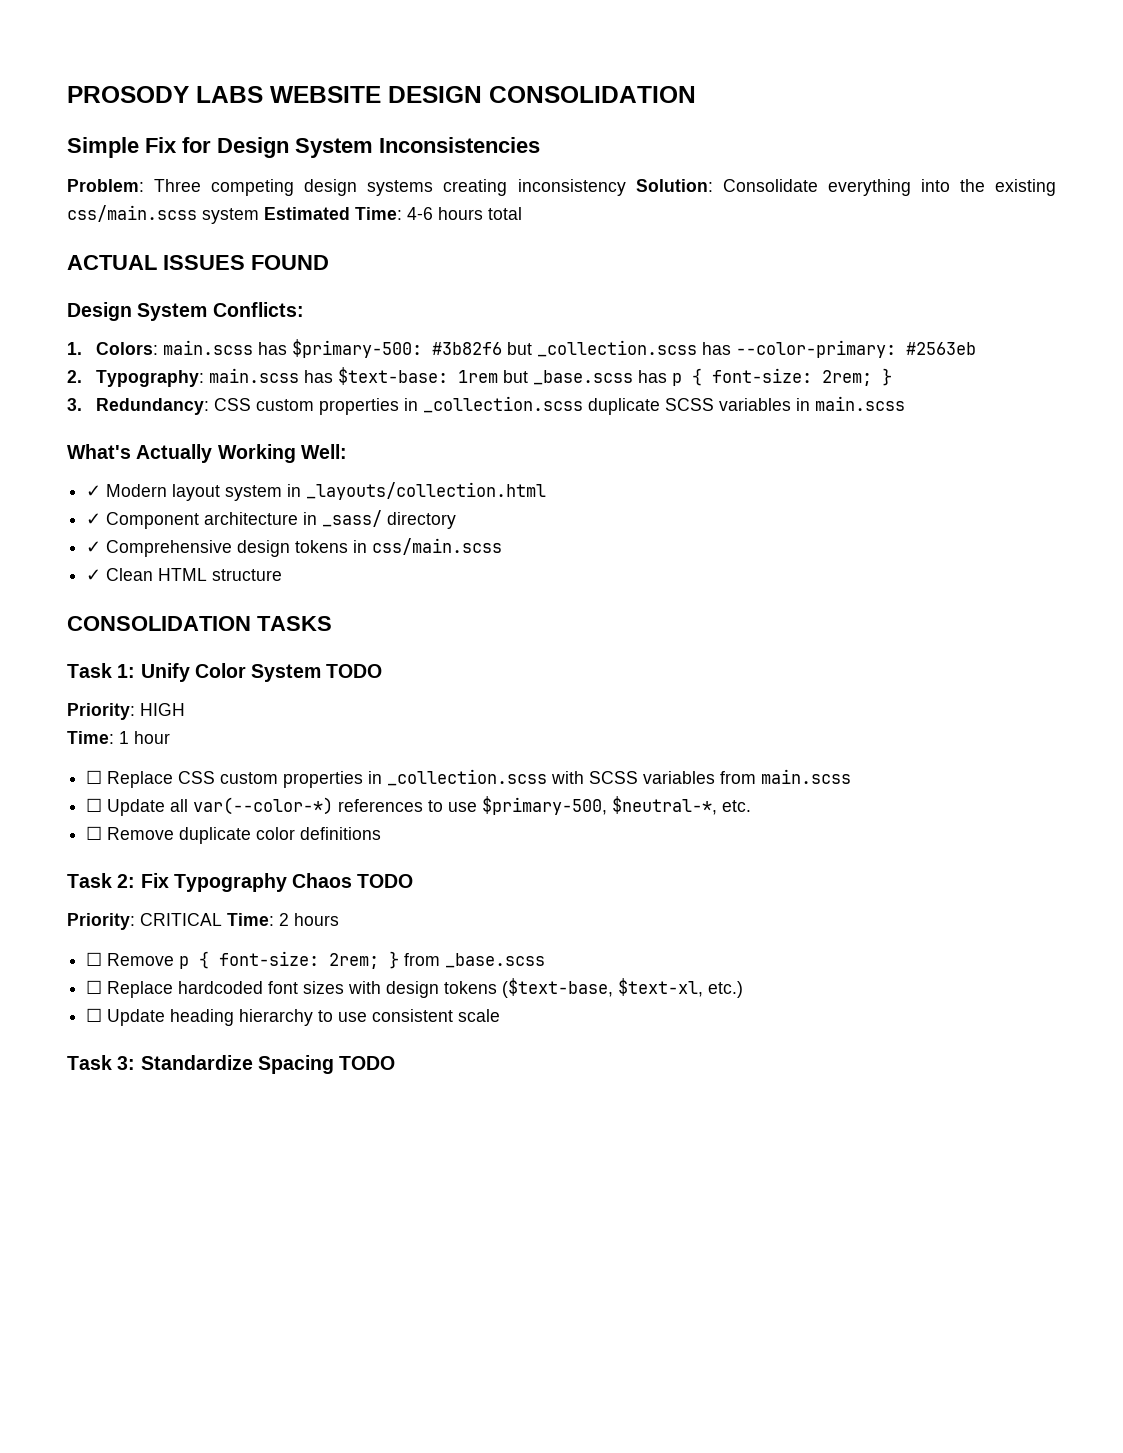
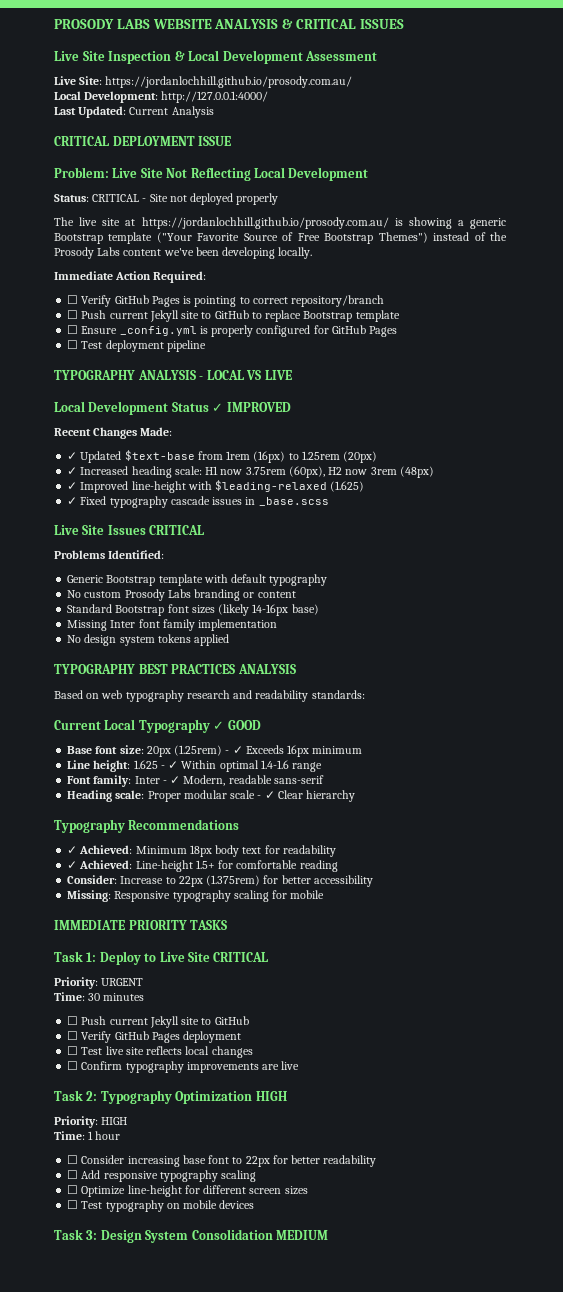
[388,86,696,103] [67,137,540,158] [67,179,1057,196] [67,205,522,224] [67,255,329,270] [67,302,304,321] [67,339,976,358] [67,367,892,387] [67,396,905,415] [67,444,347,463] [86,482,547,501] [86,510,457,529] [86,538,503,557] [86,568,283,581] [67,616,332,631] [67,663,383,682] DESIGN CONSOLIDATION // Simple Fix for Design System Inconsistencies // Problem: Three competing design systems creating inconsistency Solution: Consolidate everything into the existing css/main.scss system Estimated Time: 4-6 hours total // ACTUAL ISSUES FOUND // Design System Conflicts: // 1. Colors: main.scss has $primary-500: #3b82f6 but _collection.scss has --color-primary: #2563eb // 2. Typography: main.scss has $text-base: 1rem but _base.scss has p { font-size: 2rem; } // 3. Redundancy: CSS custom properties in _collection.scss duplicate SCSS variables in main.scss // What's Actually Working Well: // ✓ Modern layout system in _layouts/collection.html // ✓ Component architecture in _sass/ directory // ✓ Comprehensive design tokens in css/main.scss // ✓ Clean HTML structure // CONSOLIDATION TASKS // Task 1: Unify Color System TODO -> [214,19,404,29] [54,50,378,64] [54,76,353,88] [54,91,269,103] [54,106,214,118] [54,136,232,146] [54,167,369,181] [54,193,279,205] [54,217,506,229] [54,232,507,244] [54,247,313,259] [54,271,207,283] [67,295,385,307] [67,310,400,322] [67,325,398,337] [67,340,206,352] [54,370,292,380] [54,401,291,415] [54,427,173,439] [67,450,378,463] [67,466,434,478] [67,480,365,493] [67,496,329,508] [54,525,205,535] [54,550,165,559] [67,574,328,586] [67,589,296,601] [67,604,319,616] [67,619,278,631] [67,634,230,646] [54,664,296,674] [54,690,365,702] [54,719,261,733] [67,745,363,757] [67,760,323,772] [67,775,324,787] [67,790,356,802] [54,819,240,833] [67,845,336,857] [67,860,338,872] [67,875,373,887] [67,890,325,902] [54,920,228,930] [54,951,269,965] [54,977,144,989] [54,992,145,1001] [67,1016,249,1028] [67,1031,242,1043] [67,1046,253,1058] [67,1061,300,1073] [54,1090,287,1104] ANALYSIS & CRITICAL ISSUES // Live Site Inspection & Local Development Assessment // Live Site: https://jordanlochhill.github.io/prosody.com.au/ // Local Development: http://127.0.0.1:4000/ // Last Updated: Current Analysis // CRITICAL DEPLOYMENT ISSUE // Problem: Live Site Not Reflecting Local Development // Status: CRITICAL - Site not deployed properly // The live site at https://jordanlochhill.github.io/prosody.com.au/ is showing a generic Bootstrap template ("Your Favorite Source of Free Bootstrap Themes") instead of the Prosody Labs content we've been developing locally. // Immediate Action Required: // ☐ Verify GitHub Pages is pointing to correct repository/branch // ☐ Push current Jekyll site to GitHub to replace Bootstrap template // ☐ Ensure _config.yml is properly configured for GitHub Pages // ☐ Test deployment pipeline // TYPOGRAPHY ANALYSIS - LOCAL VS LIVE // Local Development Status ✓ IMPROVED // Recent Changes Made: // ✓ Updated $text-base from 1rem (16px) to 1.25rem (20px) // ✓ Increased heading scale: H1 now 3.75rem (60px), H2 now 3rem (48px) // ✓ Improved line-height with $leading-relaxed (1.625) // ✓ Fixed typography cascade issues in _base.scss // Live Site Issues CRITICAL // Problems Identified: // Generic Bootstrap template with default typography // No custom Prosody Labs branding or content // Standard Bootstrap font sizes (likely 14-16px base) // Missing Inter font family implementation // No design system tokens applied // TYPOGRAPHY BEST PRACTICES ANALYSIS // Based on web typography research and readability standards: // Current Local Typography ✓ GOOD // Base font size: 20px (1.25rem) - ✓ Exceeds 16px minimum // Line height: 1.625 - ✓ Within optimal 1.4-1.6 range // Font family: Inter - ✓ Modern, readable sans-serif // Heading scale: Proper modular scale - ✓ Clear hierarchy // Typography Recommendations // ✓ Achieved: Minimum 18px body text for readability // ✓ Achieved: Line-height 1.5+ for comfortable reading // Consider: Increase to 22px (1.375rem) for better accessibility // Missing: Responsive typography scaling for mobile // IMMEDIATE PRIORITY TASKS // Task 1: Deploy to Live Site CRITICAL // Priority: URGENT // Time: 30 minutes // ☐ Push current Jekyll site to GitHub // ☐ Verify GitHub Pages deployment // ☐ Test live site reflects local changes // ☐ Confirm typography improvements are live // Task 2: Typography Optimization HIGH
[107,769,852,788] [86,796,752,816] [86,826,382,844] [67,873,414,892] [67,913,339,930] [86,951,546,969] [86,978,744,998] [86,1008,501,1026] [67,1055,396,1074] Replace CSS custom properties in _collection.scss with SCSS variables from main.scss // ☐ Update all var(--color-*) references to use $primary-500, $neutral-*, etc. // ☐ Remove duplicate color definitions // Task 2: Fix Typography Chaos TODO // Priority: CRITICAL Time: 2 hours // ☐ Remove p { font-size: 2rem; } from _base.scss // ☐ Replace hardcoded font sizes with design tokens ($text-base, $text-xl, etc.) // ☐ Update heading hierarchy to use consistent scale // Task 3: Standardize Spacing TODO -> [81,1155,377,1167] [67,1170,257,1182] [67,1185,308,1197] [67,1200,255,1212] [54,1229,328,1243] Consider increasing base font to 22px for better readability // ☐ Add responsive typography scaling // ☐ Optimize line-height for different screen sizes // ☐ Test typography on mobile devices // Task 3: Design System Consolidation MEDIUM

